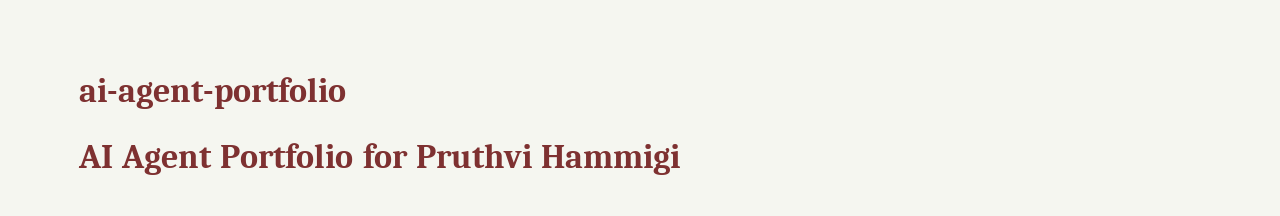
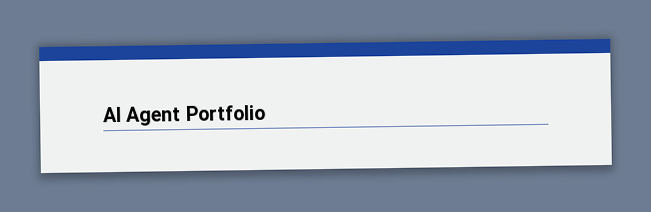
[79,77,346,109] ai-agent-portfolio // -> (102, 114) none
[362,143,680,175] for Pruthvi Hammigi -> (266, 113) none

